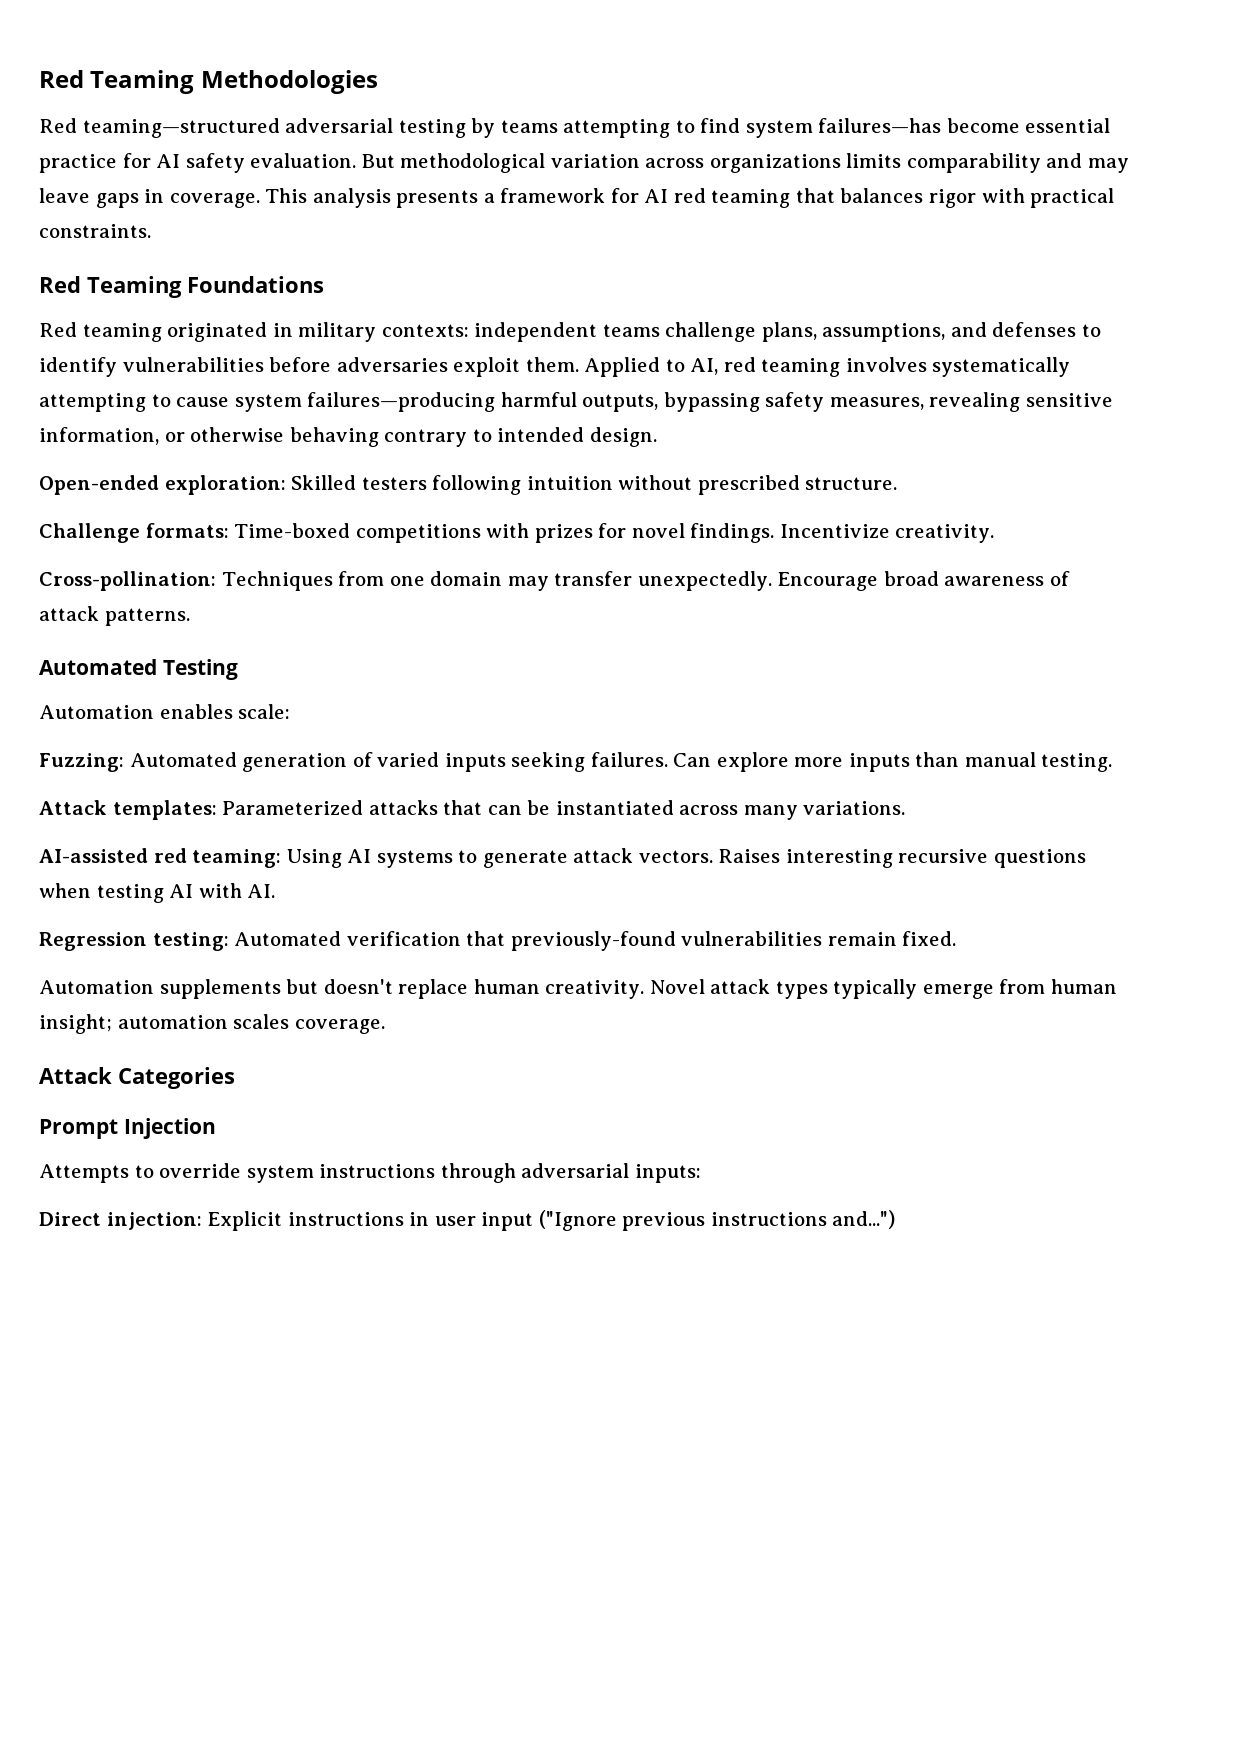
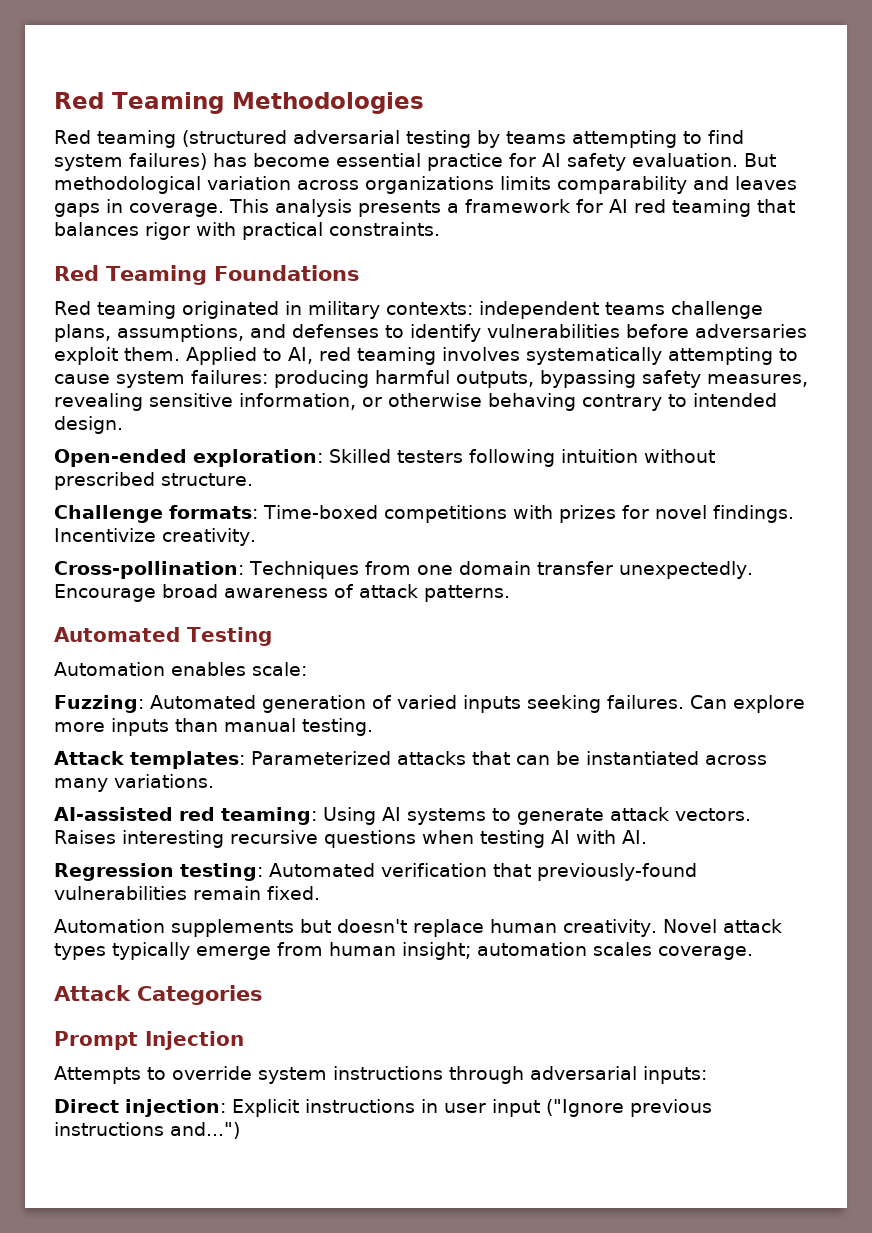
[82,118,280,138] teaming—structured -> [96,130,287,148] teaming (structured
[818,118,942,133] failures—has -> [129,153,247,170] failures) has
[1087,158,1129,173] [39,188,90,203] may leave -> [735,176,797,190] leaves
[307,392,496,412] failures—producing -> [191,370,369,388] failures: producing
[507,576,549,591] may -> (531, 568) none

